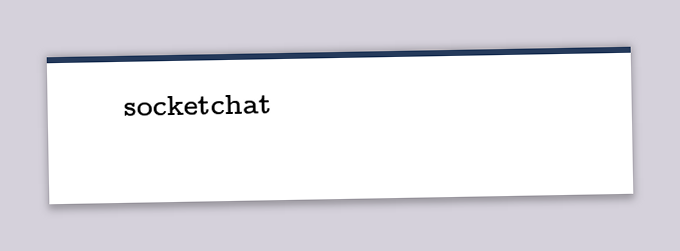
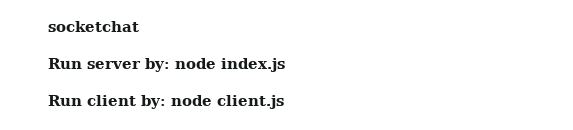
(272, 105) none -> [48,58,285,72] [48,95,284,109] // Run server by: node index.js // Run client by: node client.js

